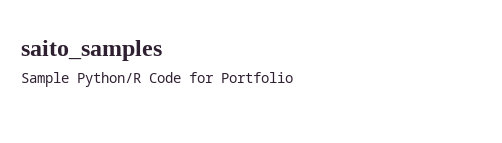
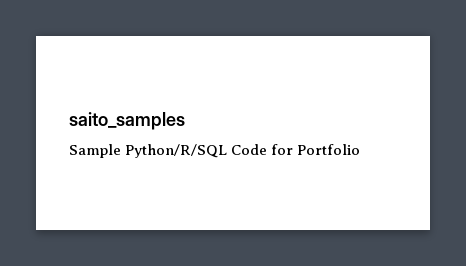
[77,72,141,87] Python/R -> [125,144,228,158] Python/R/SQL

